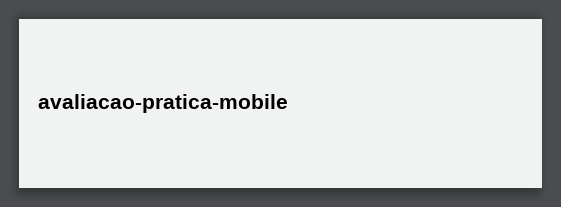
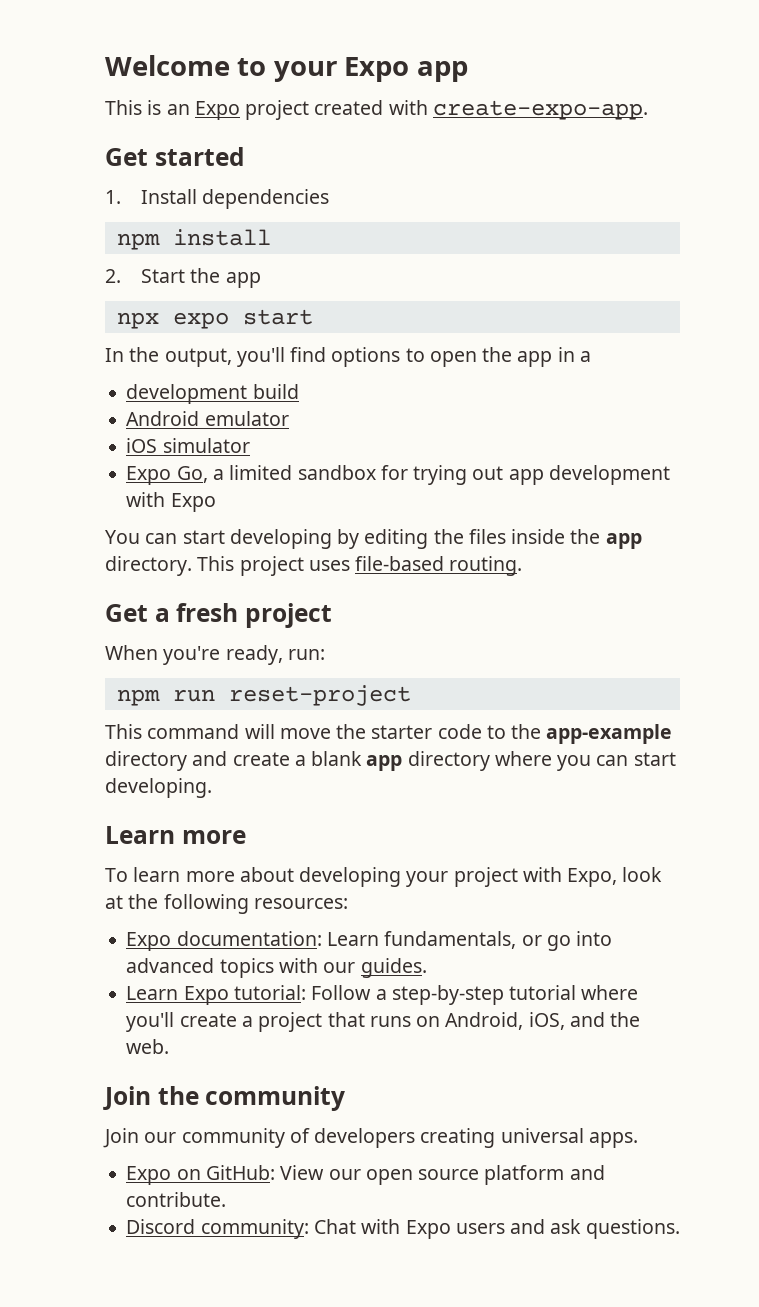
[38,94,288,113] avaliacao-pratica-mobile -> [105,55,468,82] [105,100,648,120] [105,147,245,166] [105,189,330,209] [116,229,271,250] [105,268,261,288] [116,309,313,329] [105,347,591,367] [126,384,299,404] [126,411,289,426] [126,438,250,453] [126,465,670,485] [126,492,216,512] [105,529,642,549] [105,556,523,576] [105,603,332,628] [105,645,325,665] [116,685,411,706] [105,724,673,744] [105,751,676,771] [105,778,212,798] [105,826,246,844] [105,867,663,887] [105,894,348,914] [126,931,613,951] [126,958,427,978] [126,985,639,1005] [126,1012,641,1032] [126,1039,170,1054] [103,1086,346,1111] [103,1128,638,1148] [126,1165,605,1185] [126,1192,227,1207] [126,1219,680,1239] Welcome to your Expo app // This is an Expo project created with create-expo-app. // Get started // 1. Install dependencies // npm install // 2. Start the app // npx expo start // In the output, you'll find options to open the app in a // development build // Android emulator // iOS simulator // Expo Go, a limited sandbox for trying out app development with Expo // You can start developing by editing the files inside the app directory. This project uses file-based routing. // Get a fresh project // When you're ready, run: // npm run reset-project // This command will move the starter code to the app-example directory and create a blank app directory where you can start developing. // Learn more // To learn more about developing your project with Expo, look at the following resources: // Expo documentation: Learn fundamentals, or go into advanced topics with our guides. // Learn Expo tutorial: Follow a step-by-step tutorial where you'll create a project that runs on Android, iOS, and the web. // Join the community // Join our community of developers creating universal apps. // Expo on GitHub: View our open source platform and contribute. // Discord community: Chat with Expo users and ask questions.

